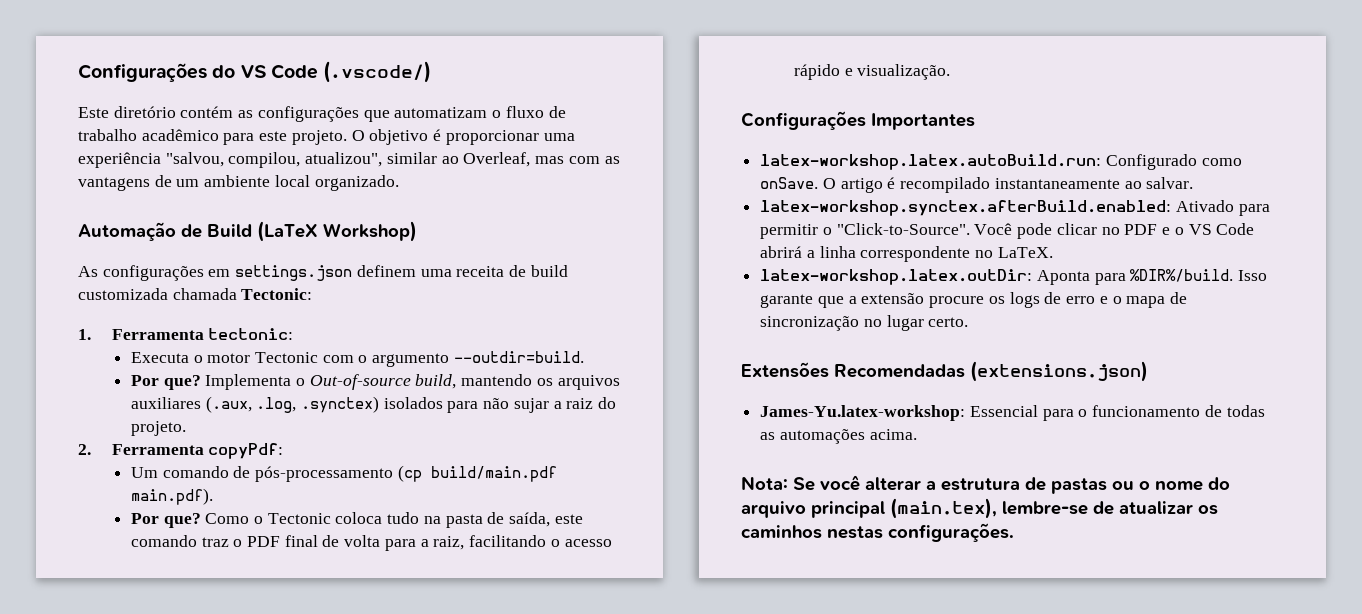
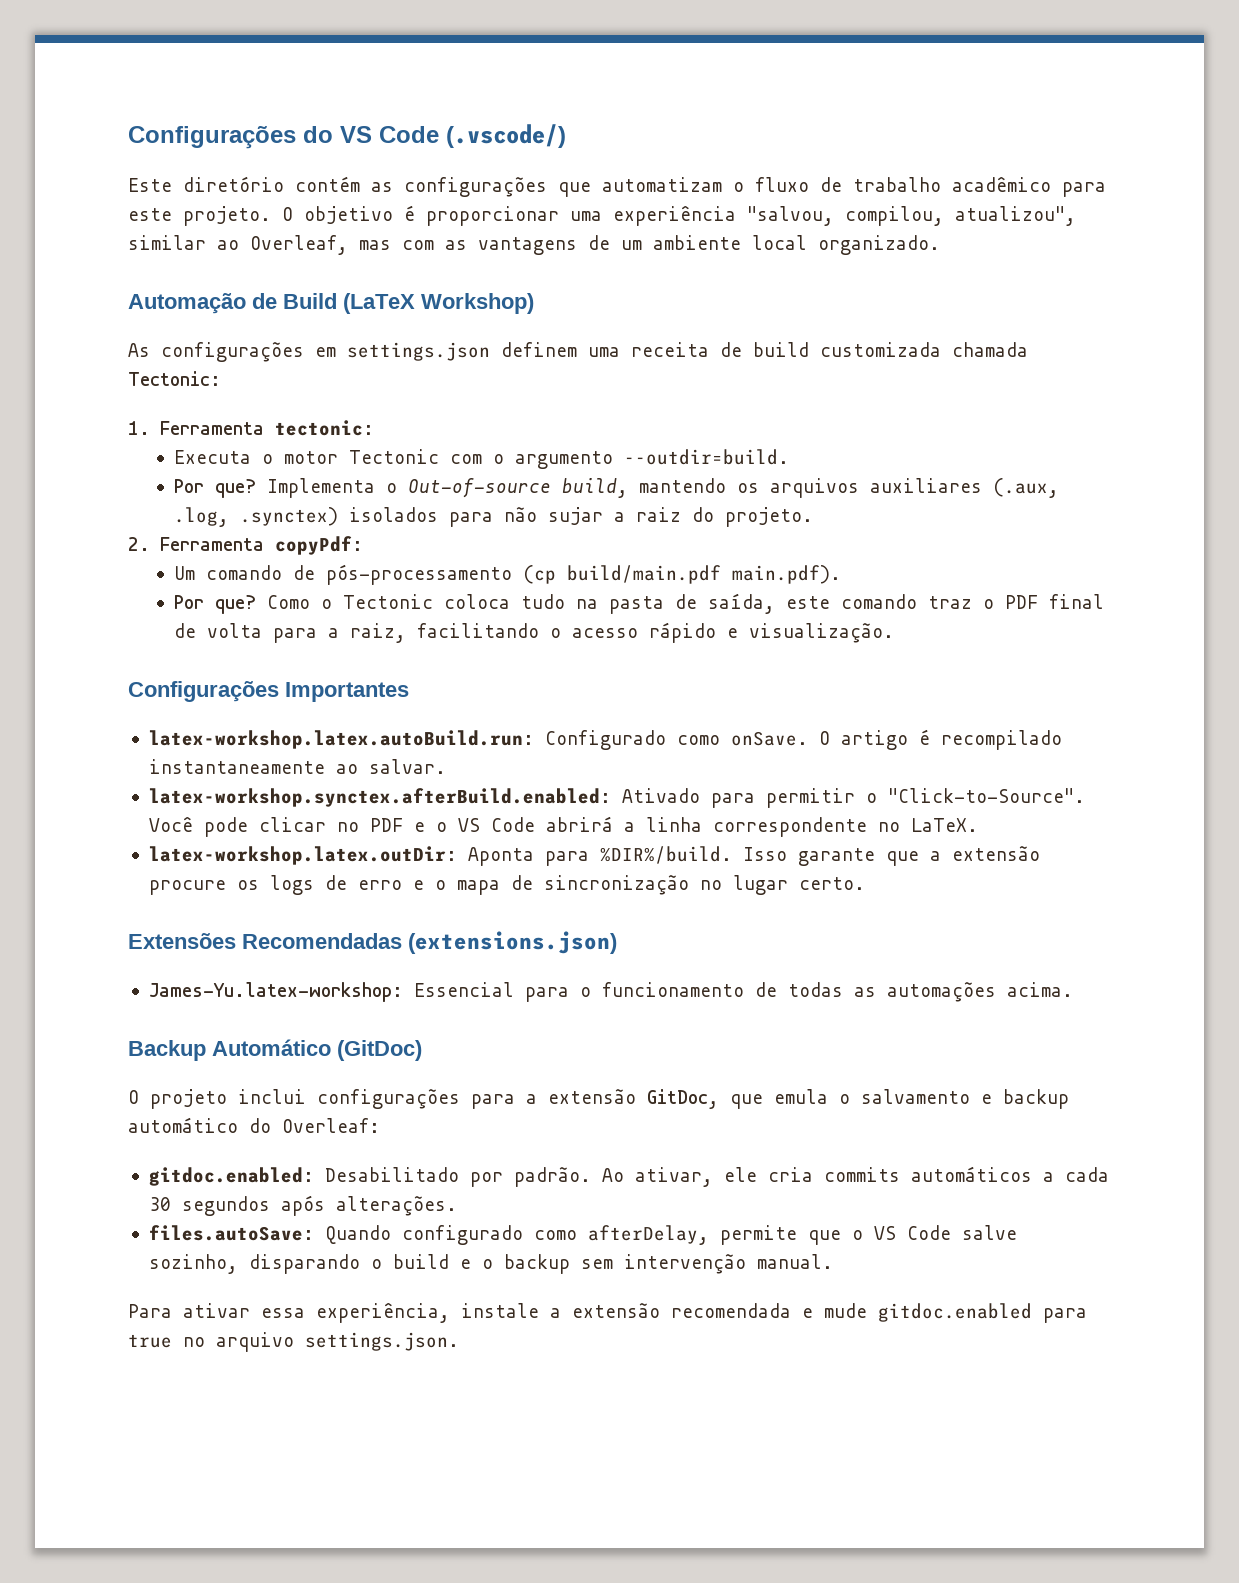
[741,475,1230,494] [741,498,1218,519] [741,523,1014,542] Nota: Se você alterar a estrutura de pastas ou o nome do arquivo principal (main.tex), lembre-se de atualizar os caminhos nestas configurações. -> [128,1039,422,1061] [128,1089,1069,1109] [128,1117,380,1133] [148,1166,1109,1187] [148,1195,457,1216] [148,1225,1017,1245] [148,1254,833,1274] [128,1303,1087,1323] [128,1332,459,1352] Backup Automático (GitDoc) // O projeto inclui configurações para a extensão GitDoc, que emula o salvamento e backup automático do Overleaf: // gitdoc.enabled: Desabilitado por padrão. Ao ativar, ele cria commits automáticos a cada 30 segundos após alterações. // files.autoSave: Quando configurado como afterDelay, permite que o VS Code salve sozinho, disparando o build e o backup sem intervenção manual. // Para ativar essa experiência, instale a extensão recomendada e mude gitdoc.enabled para true no arquivo settings.json.

